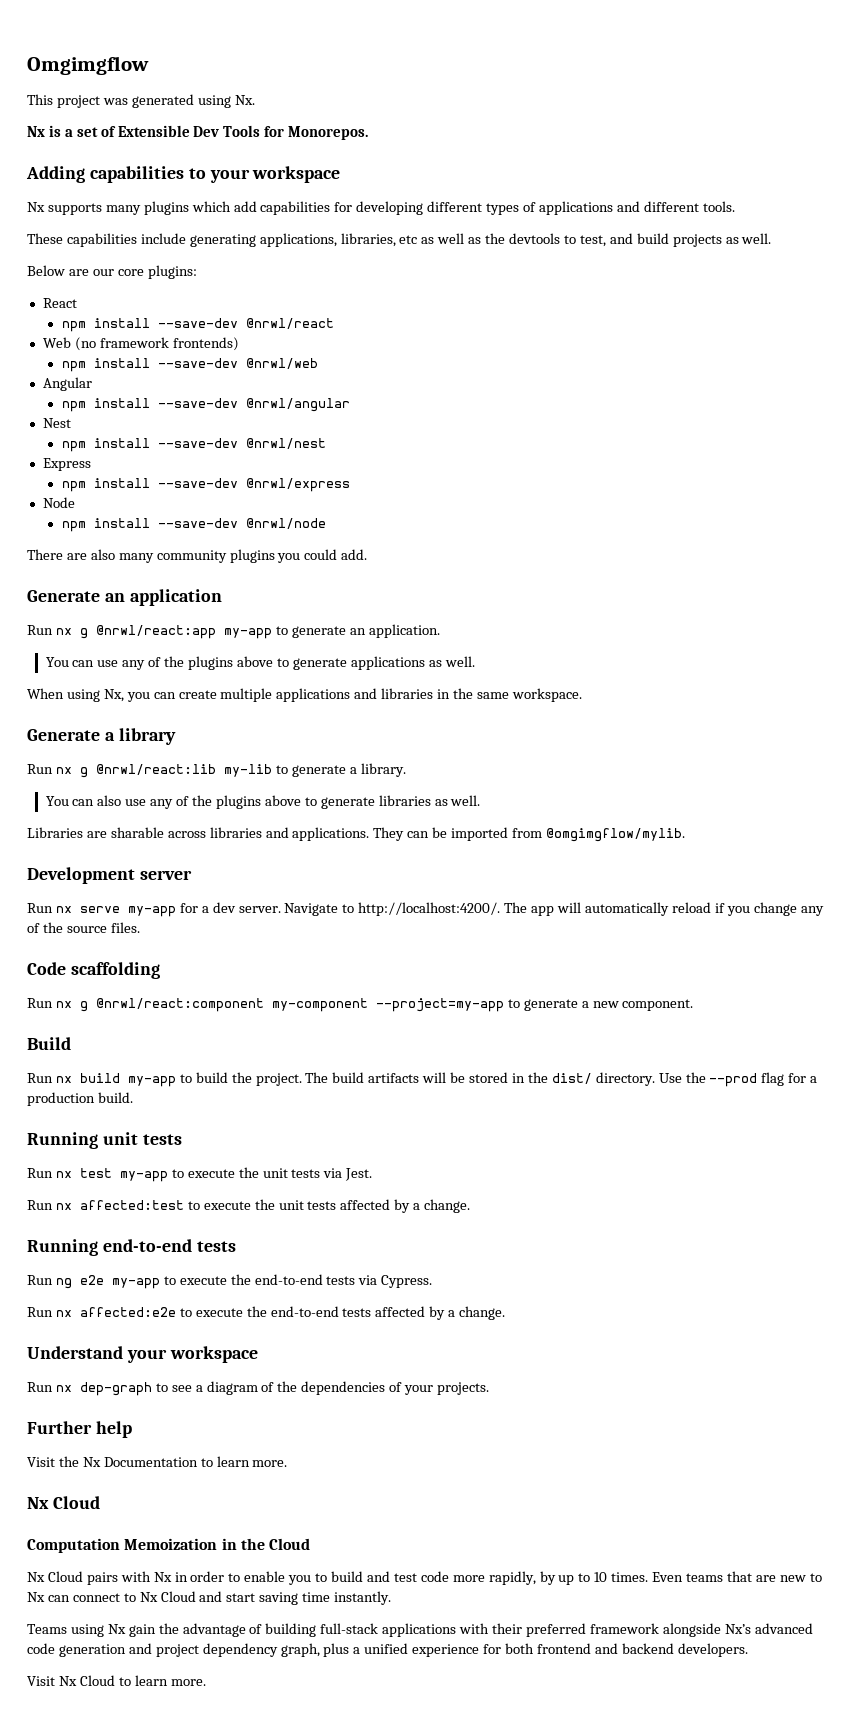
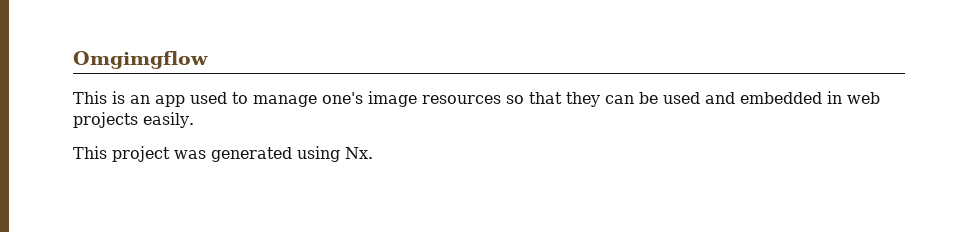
(149, 65) none -> [73,91,880,107] [73,112,194,128] // This is an app used to manage one's image resources so that they can be used and embedded in web projects easily.
[27,125,369,140] [26,166,341,183] [27,201,735,215] [27,233,772,247] [27,265,197,279] [42,298,77,308] [61,318,334,332] [42,337,239,351] [61,358,318,372] [42,377,92,391] [61,398,350,412] [42,418,71,428] [61,438,326,452] [42,458,91,471] [61,478,350,492] [42,497,75,508] [61,518,326,532] [27,549,368,563] [27,589,222,606] [27,624,440,639] [45,656,475,670] [27,688,582,702] [27,728,176,745] [27,763,406,778] [45,795,481,809] [27,827,685,842] [27,867,192,884] [27,902,824,917] [27,922,140,933] [27,962,160,979] [27,998,694,1012] [27,1037,71,1050] [27,1072,818,1087] [27,1092,133,1106] [27,1132,182,1149] [27,1167,373,1182] [27,1199,471,1213] [27,1239,236,1256] [27,1274,433,1289] [27,1306,506,1320] [27,1346,258,1363] [27,1381,490,1396] [27,1421,132,1438] [27,1456,288,1467] [27,1496,100,1509] [27,1538,311,1553] [27,1571,822,1585] [27,1591,392,1605] [27,1623,813,1637] [27,1643,748,1657] [27,1675,206,1686] // Nx is a set of Extensible Dev Tools for Monorepos. // Adding capabilities to your workspace // Nx supports many plugins which add capabilities for developing different types of applications and different tools. // These capabilities include generating applications, libraries, etc as well as the devtools to test, and build projects as well. // Below are our core plugins: // React // npm install --save-dev @nrwl/react // Web (no framework frontends) // npm install --save-dev @nrwl/web // Angular // npm install --save-dev @nrwl/angular // Nest // npm install --save-dev @nrwl/nest // Express // npm install --save-dev @nrwl/express // Node // npm install --save-dev @nrwl/node // There are also many community plugins you could add. // Generate an application // Run nx g @nrwl/react:app my-app to generate an application. // You can use any of the plugins above to generate applications as well. // When using Nx, you can create multiple applications and libraries in the same workspace. // Generate a library // Run nx g @nrwl/react:lib my-lib to generate a library. // You can also use any of the plugins above to generate libraries as well. // Libraries are sharable across libraries and applications. They can be imported from @omgimgflow/mylib. // Development server // Run nx serve my-app for a dev server. Navigate to http://localhost:4200/. The app will automatically reload if you change any of the source files. // Code scaffolding // Run nx g @nrwl/react:component my-component --project=my-app to generate a new component. // Build // Run nx build my-app to build the project. The build artifacts will be stored in the dist/ directory. Use the --prod flag for a production build. // Running unit tests // Run nx test my-app to execute the unit tests via Jest. // Run nx affected:test to execute the unit tests affected by a change. // Running end-to-end tests // Run ng e2e my-app to execute the end-to-end tests via Cypress. // Run nx affected:e2e to execute the end-to-end tests affected by a change. // Understand your workspace // Run nx dep-graph to see a diagram of the dependencies of your projects. // Further help // Visit the Nx Documentation to learn more. // Nx Cloud // Computation Memoization in the Cloud // Nx Cloud pairs with Nx in order to enable you to build and test code more rapidly, by up to 10 times. Even teams that are new to Nx can connect to Nx Cloud and start saving time instantly. // Teams using Nx gain the advantage of building full-stack applications with their preferred framework alongside Nx’s advanced code generation and project dependency graph, plus a unified experience for both frontend and backend developers. // Visit Nx Cloud to learn more. -> (373, 153) none

